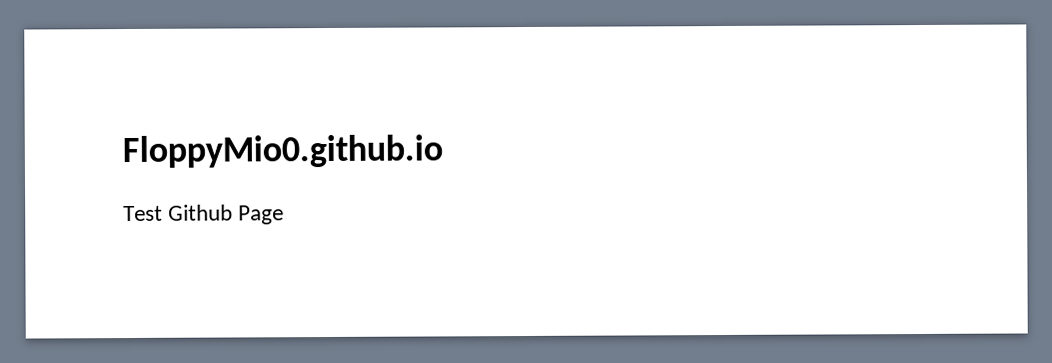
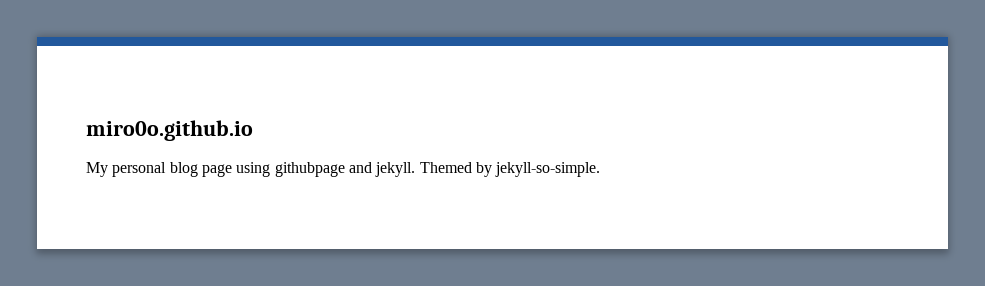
[122,134,443,169] [123,204,285,225] FloppyMio0.github.io // Test Github Page -> [86,120,253,141] [86,162,601,177] miro0o.github.io // My personal blog page using githubpage and jekyll. Themed by jekyll-so-simple.

